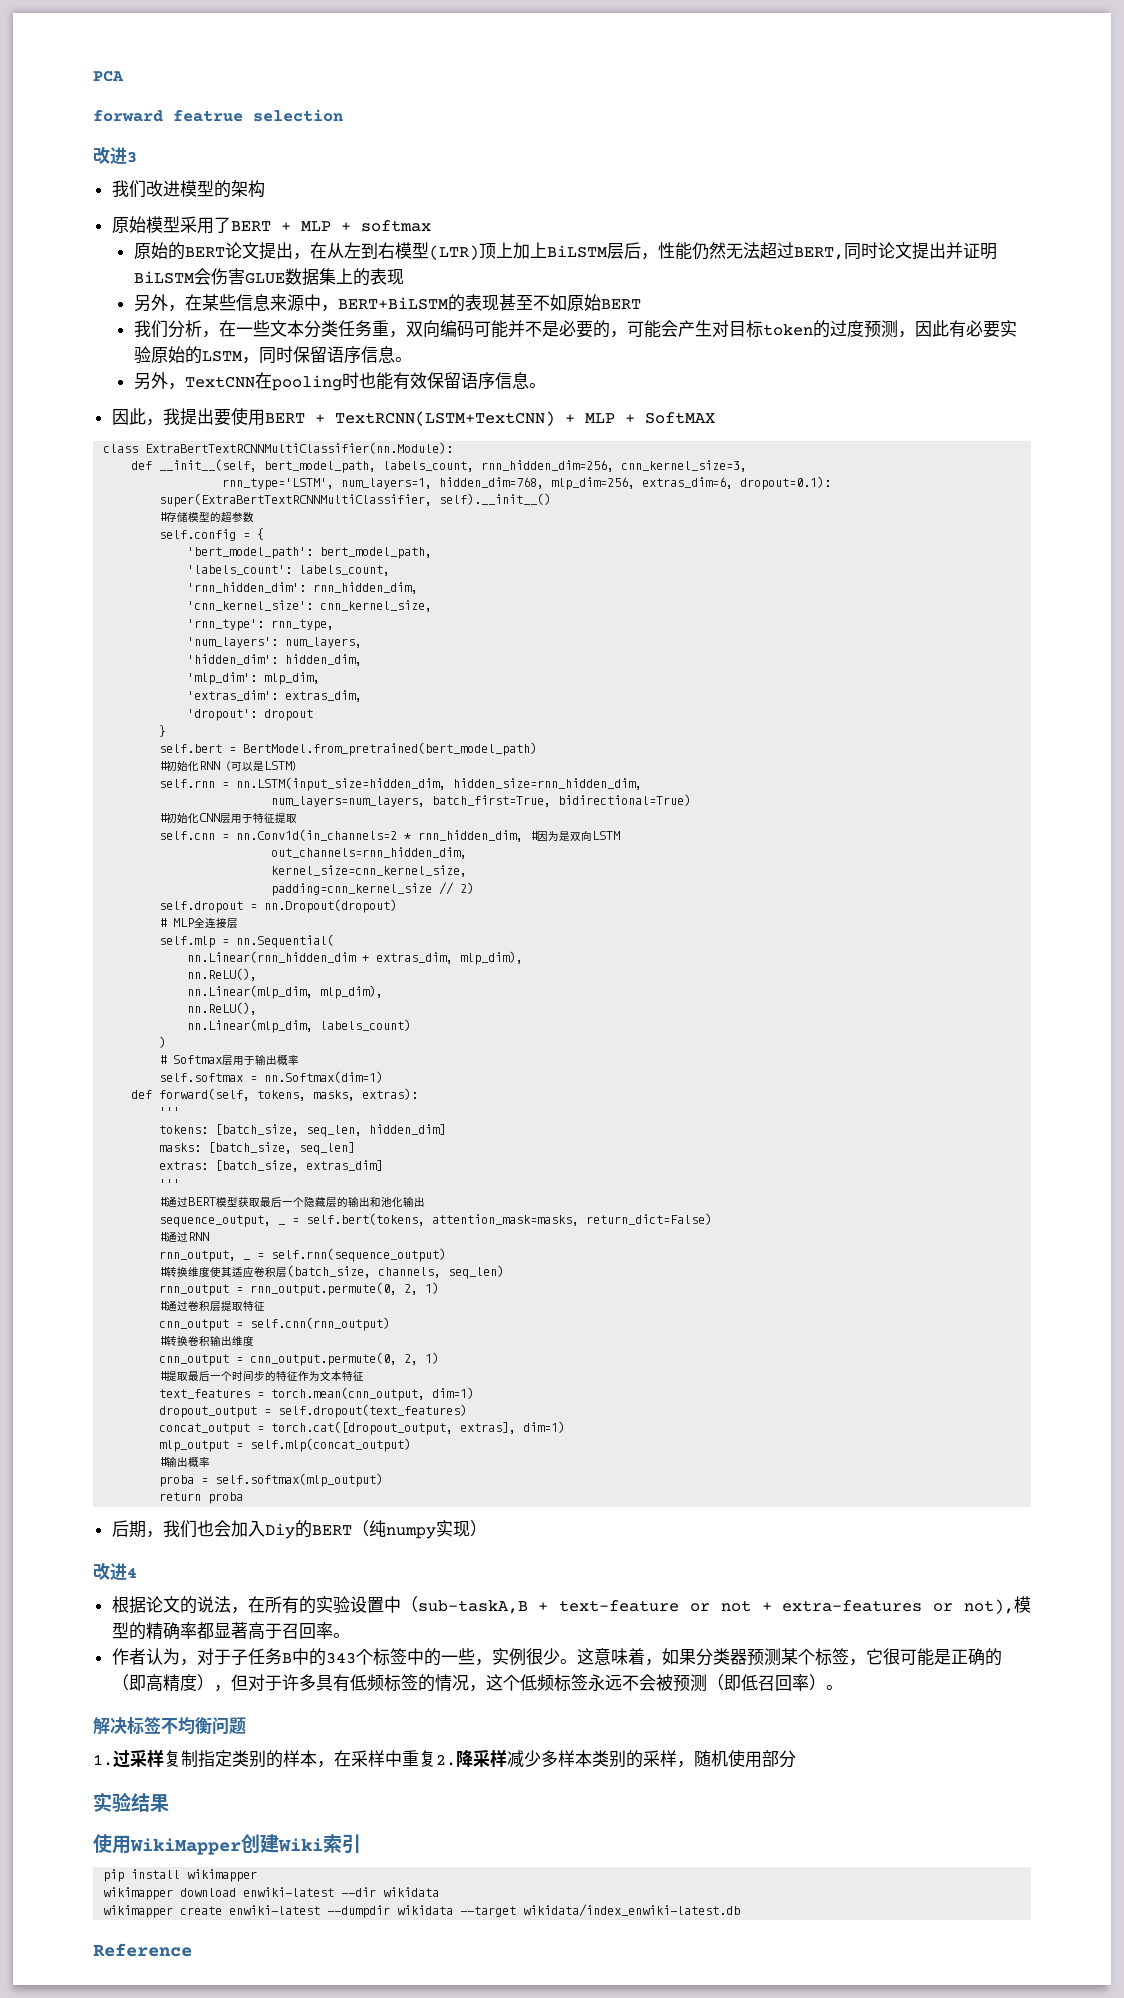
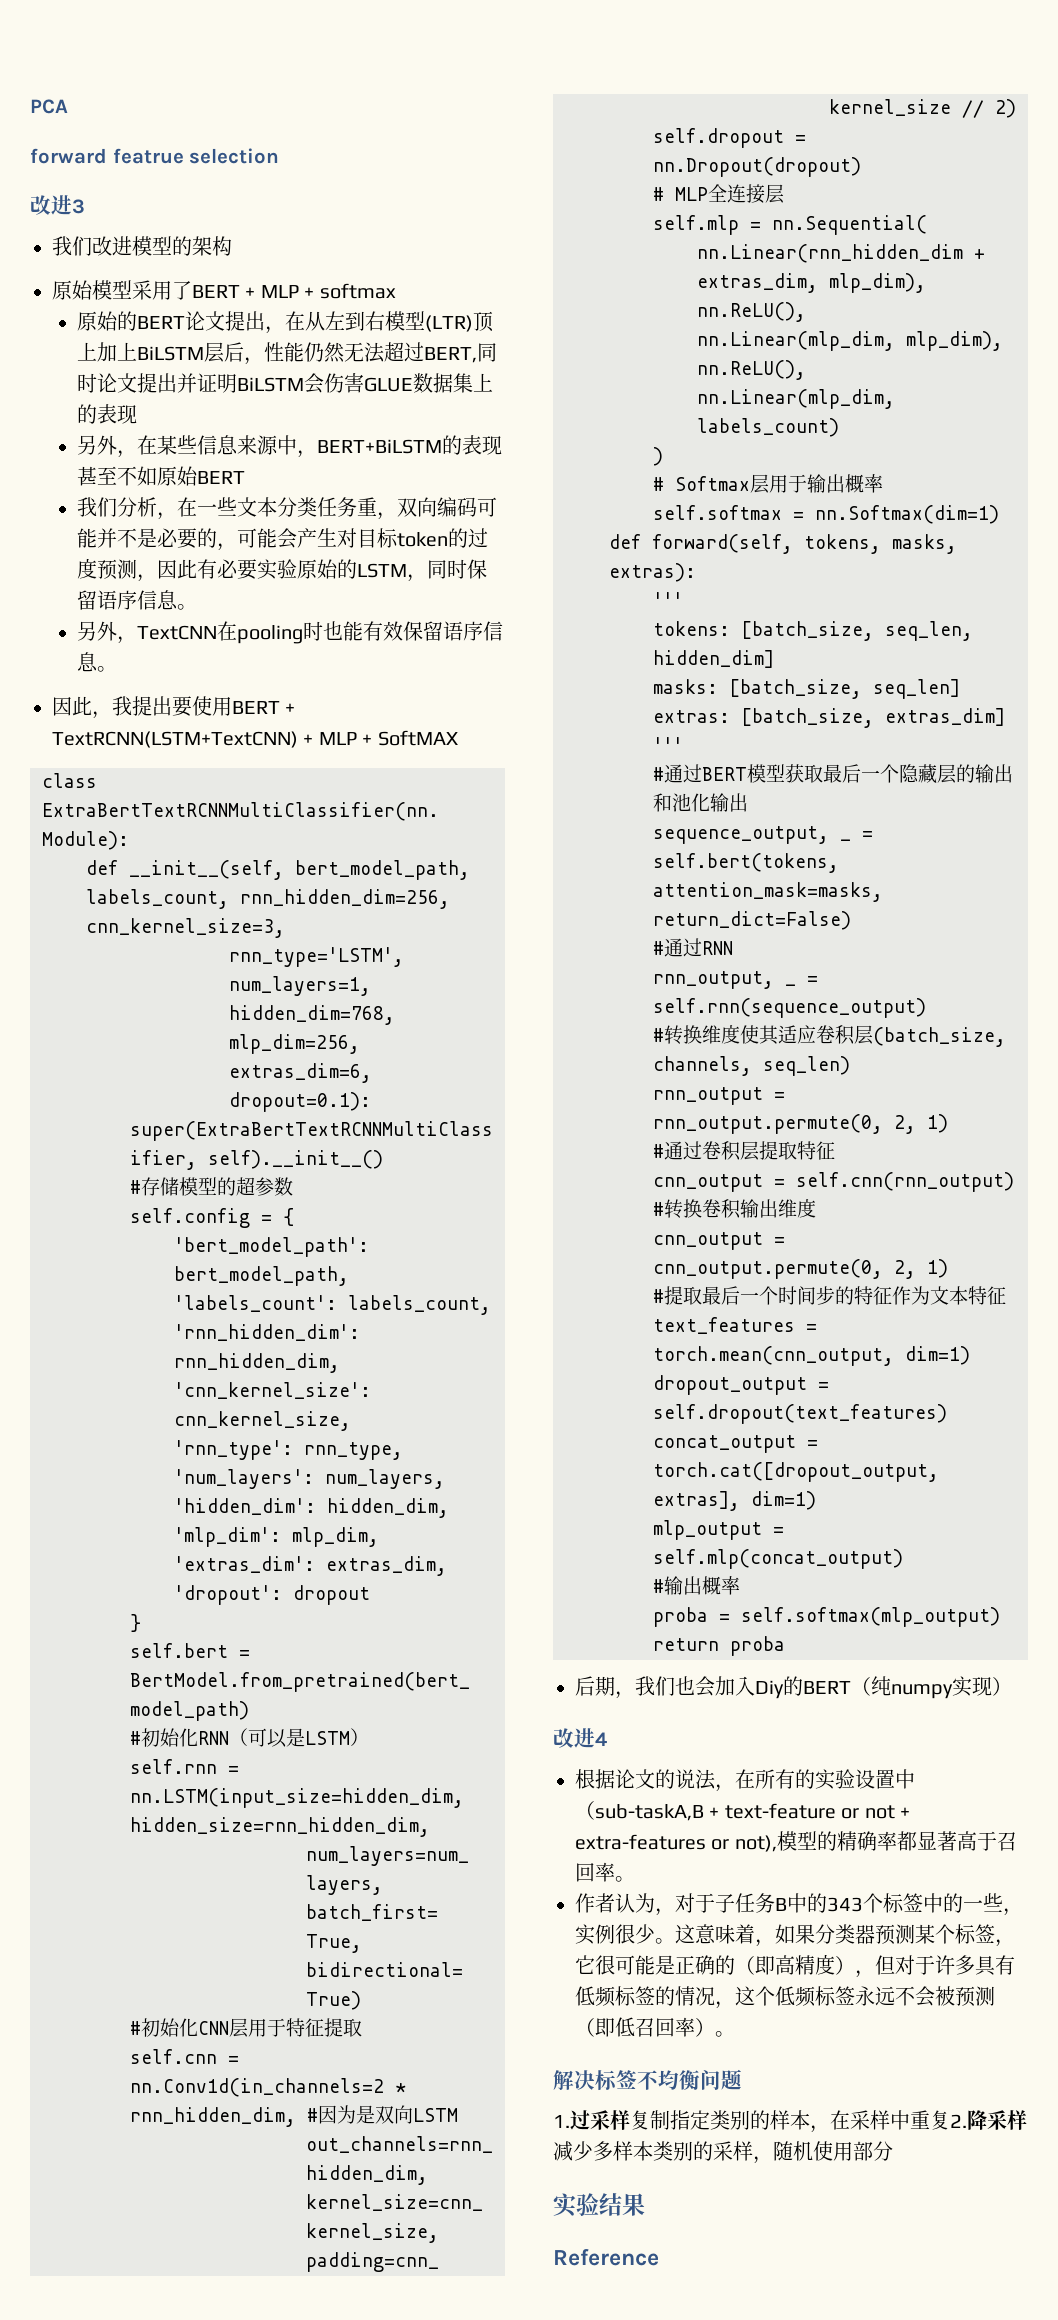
[93,1834,361,1855] [103,1869,258,1882] [103,1887,440,1900] [103,1904,741,1918] // 使用WikiMapper创建Wiki索引 // pip install wikimapper // wikimapper download enwiki-latest --dir wikidata // wikimapper create enwiki-latest --dumpdir wikidata --target wikidata/index_enwiki-latest.db -> (645, 2204) none

